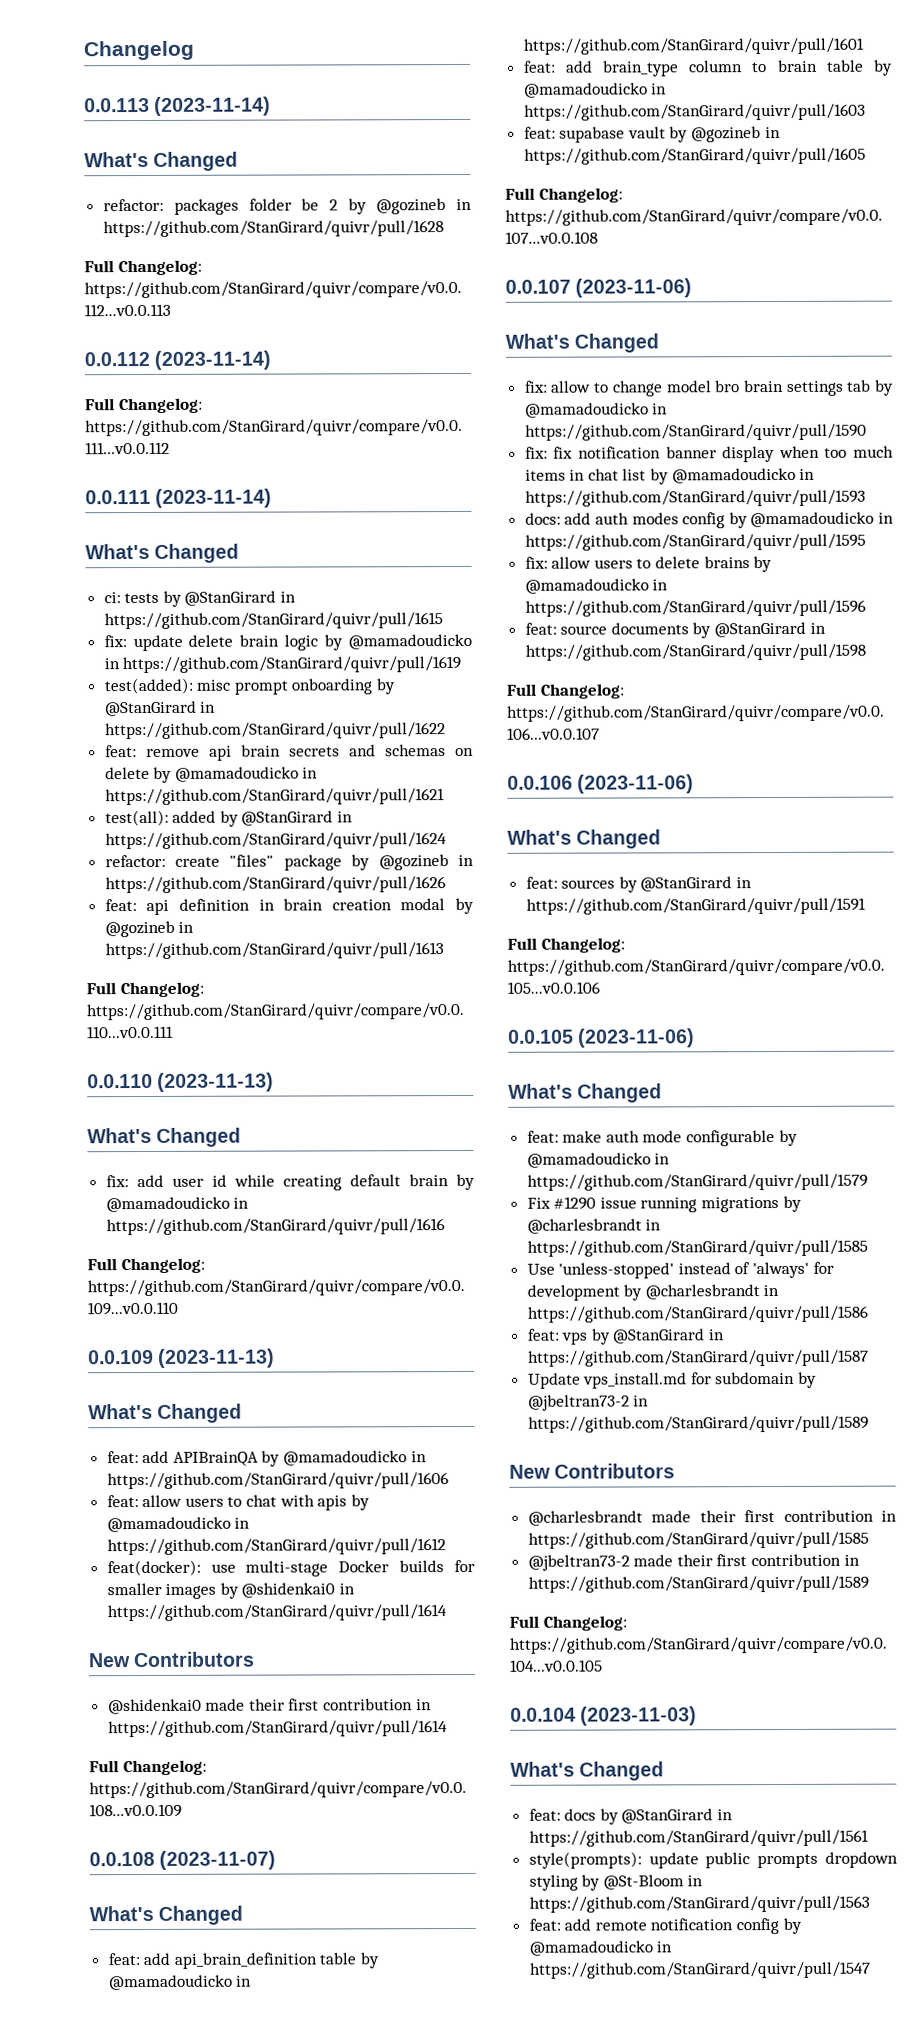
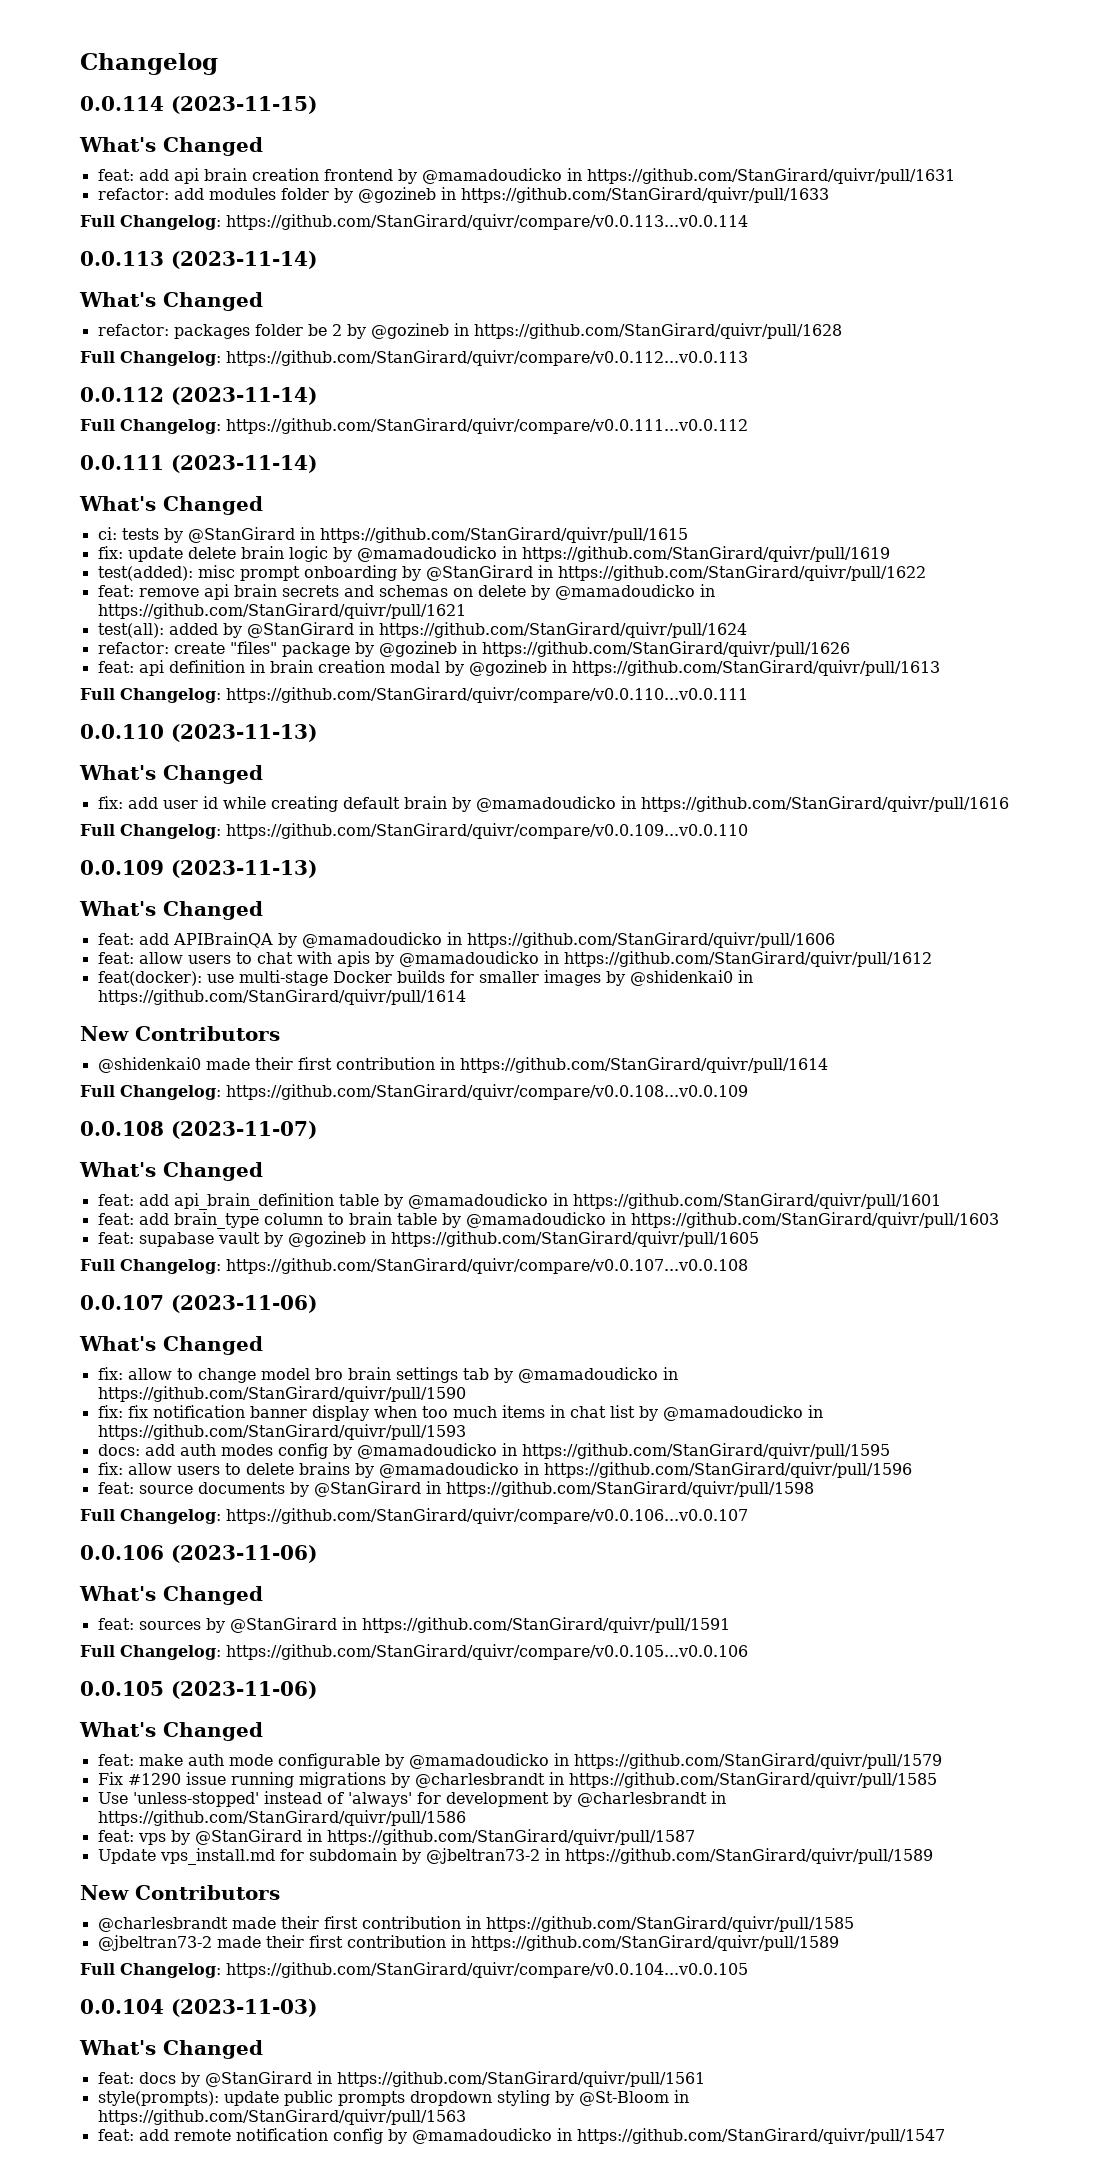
(194, 50) none -> [80,96,317,114] [79,137,263,156] [97,168,955,184] [97,187,829,203] [80,214,748,230] // 0.0.114 (2023-11-15) // What's Changed // feat: add api brain creation frontend by @mamadoudicko in https://github.com/StanGirard/quivr/pull/1631 // refactor: add modules folder by @gozineb in https://github.com/StanGirard/quivr/pull/1633 // Full Changelog: https://github.com/StanGirard/quivr/compare/v0.0.113...v0.0.114

